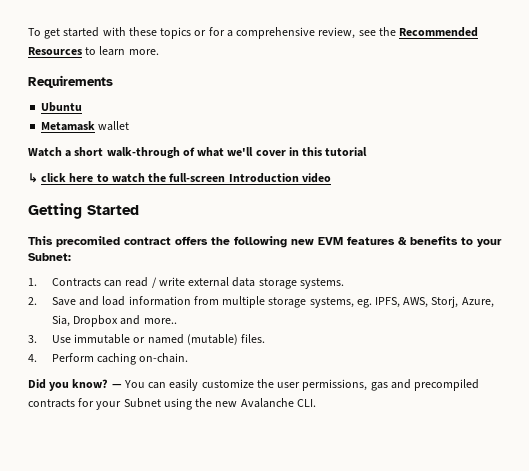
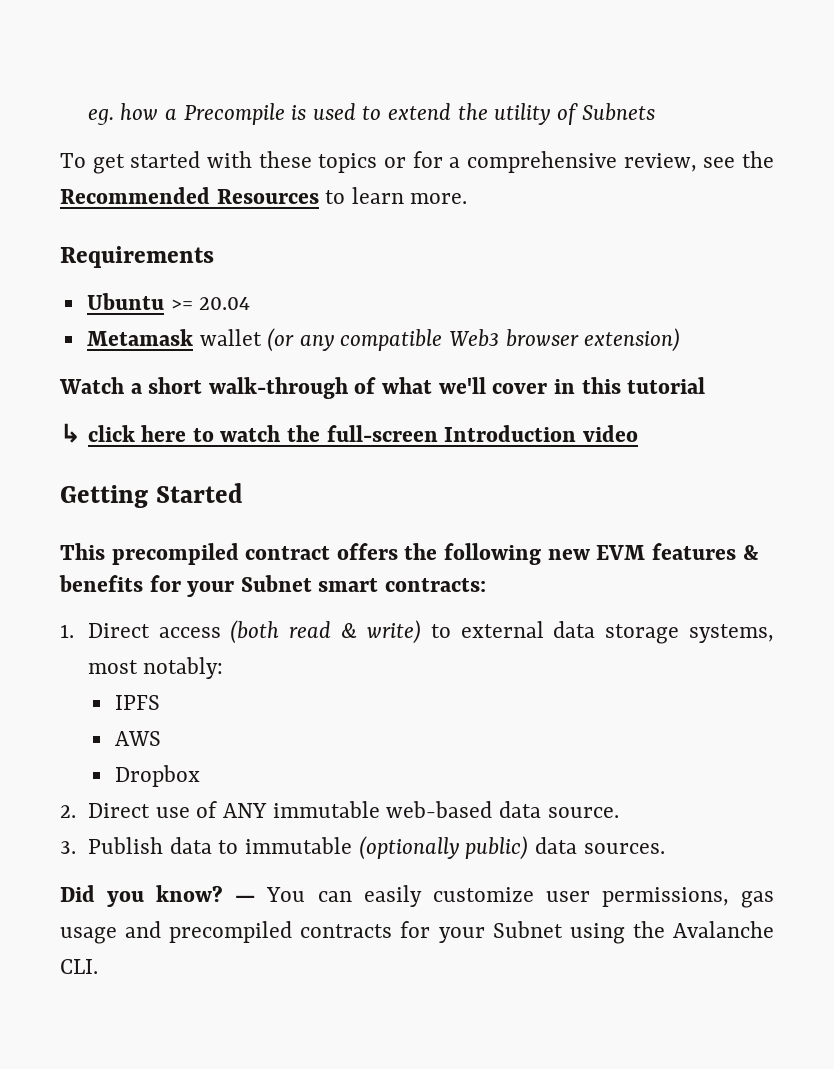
(28, 32) none -> [87,103,656,125] eg. how a Precompile is used to extend the utility of Subnets //
(83, 107) none -> [170,297,251,310] >= 20.04
(130, 126) none -> [267,328,681,352] (or any compatible Web3 browser extension)
[56,236,120,247] precomiled -> [111,543,239,565] precompiled
[461,237,502,247] [28,253,71,261] [28,277,344,289] [28,296,494,308] [51,315,177,327] [28,334,266,345] [28,353,189,365] to your Subnet: // 1. Contracts can read / write external data storage systems. // 2. Save and load information from multiple storage systems, eg. IPFS, AWS, Storj, Azure, Sia, Dropbox and more.. // 3. Use immutable or named (mutable) files. // 4. Perform caching on-chain. -> [149,575,487,597] [60,620,774,644] [87,657,224,679] [114,695,160,710] [114,731,161,746] [114,765,200,787] [60,801,619,818] [60,836,665,860] for your Subnet smart contracts: // 1. Direct access (both read & write) to external data storage systems, most notably: // IPFS // AWS // Dropbox // 2. Direct use of ANY immutable web-based data source. // 3. Publish data to immutable (optionally public) data sources.
[256,379,274,388] the -> (534, 894) none
(388, 386) none -> [60,927,117,944] usage
[215,401,238,407] new -> (665, 929) none

